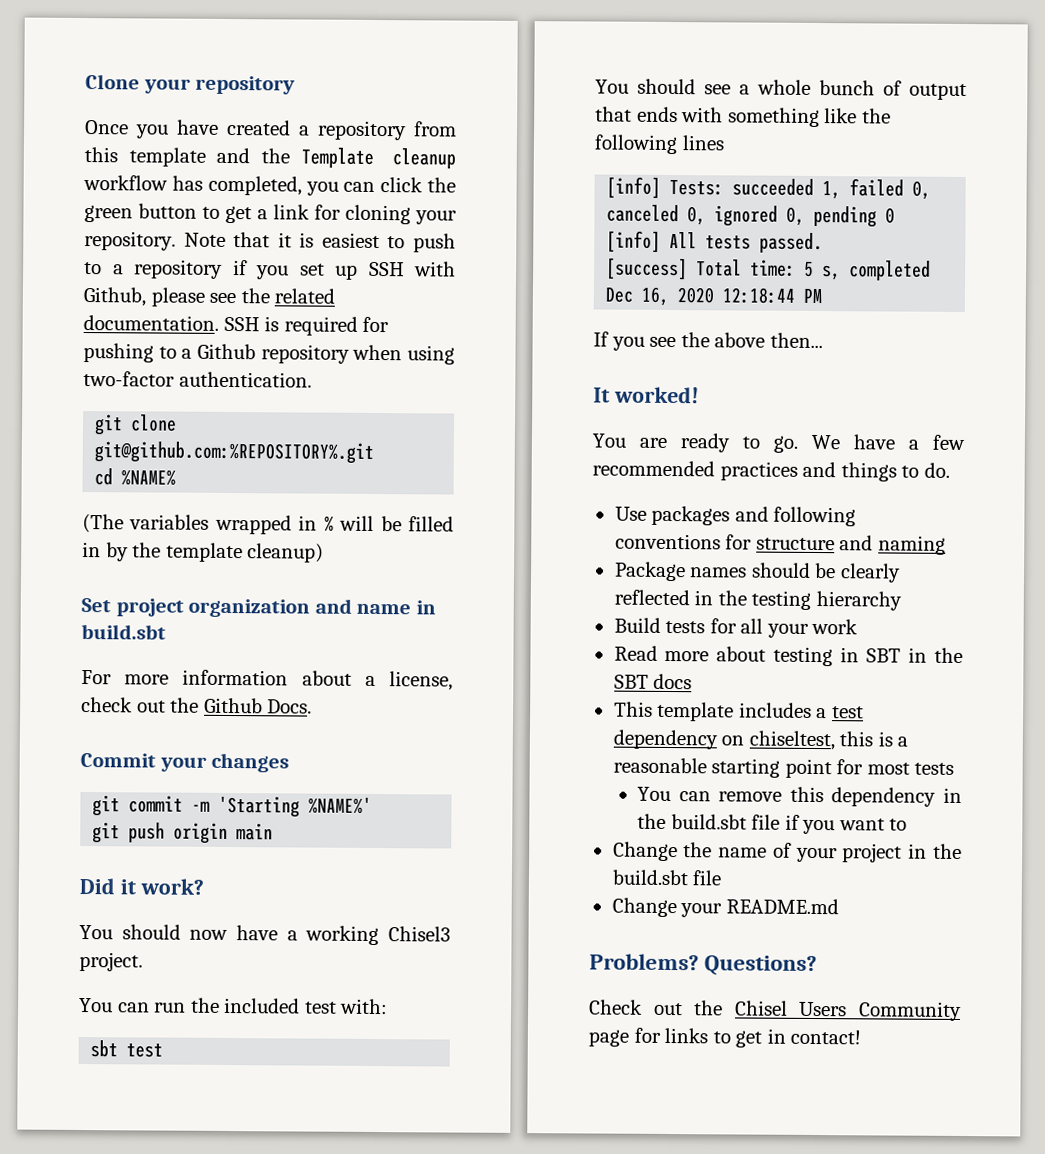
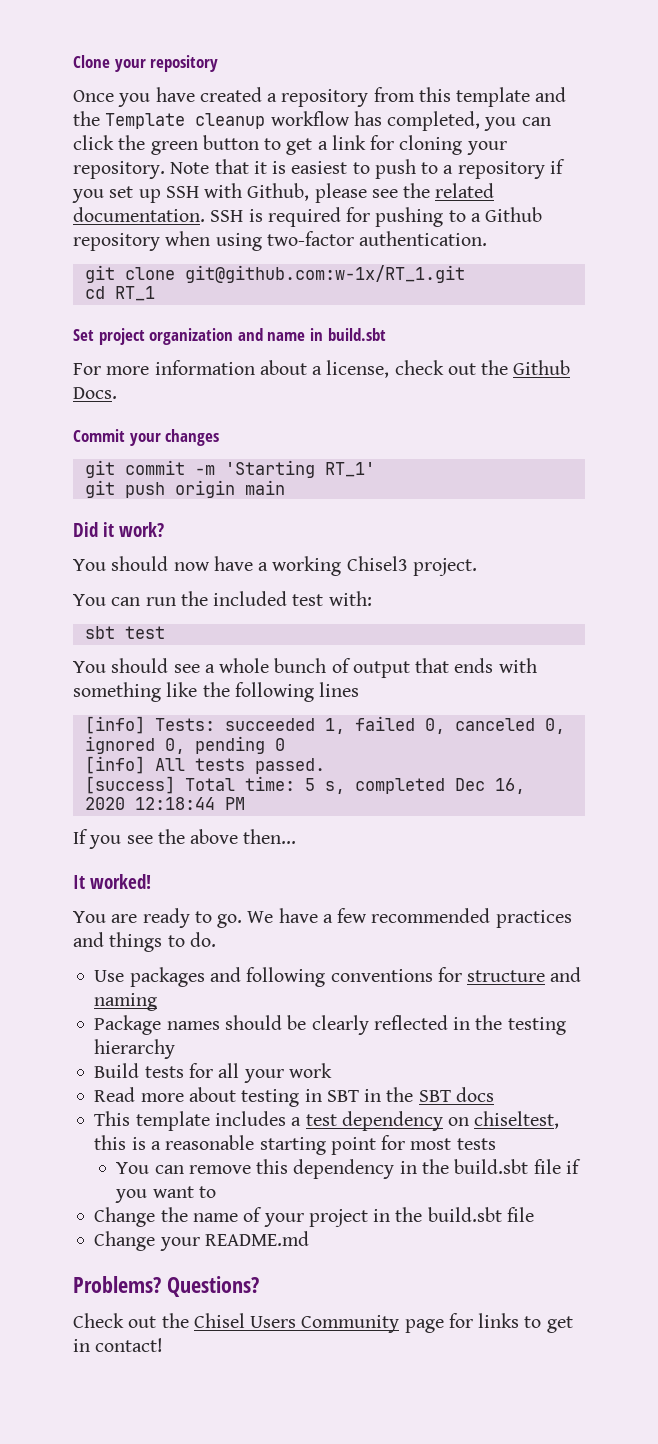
[94,441,375,464] git@github.com:%REPOSITORY%.git -> [184,265,465,283] git@github.com:w-1x/RT_1.git
[121,469,177,486] [82,514,454,535] [82,542,325,563] %NAME% // (The variables wrapped in % will be filled in by the template cleanup) -> [114,286,155,301] RT_1
[308,796,373,814] %NAME%' -> [324,462,375,477] RT_1'

